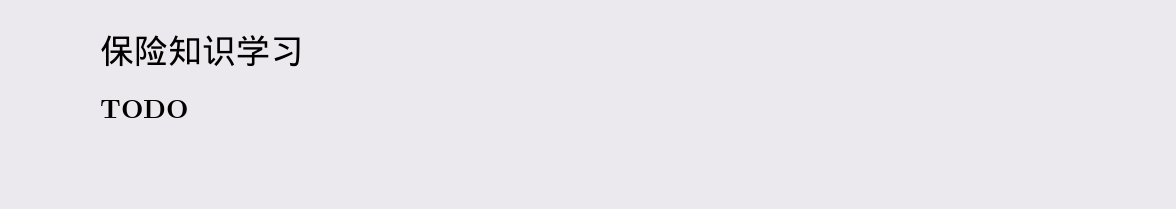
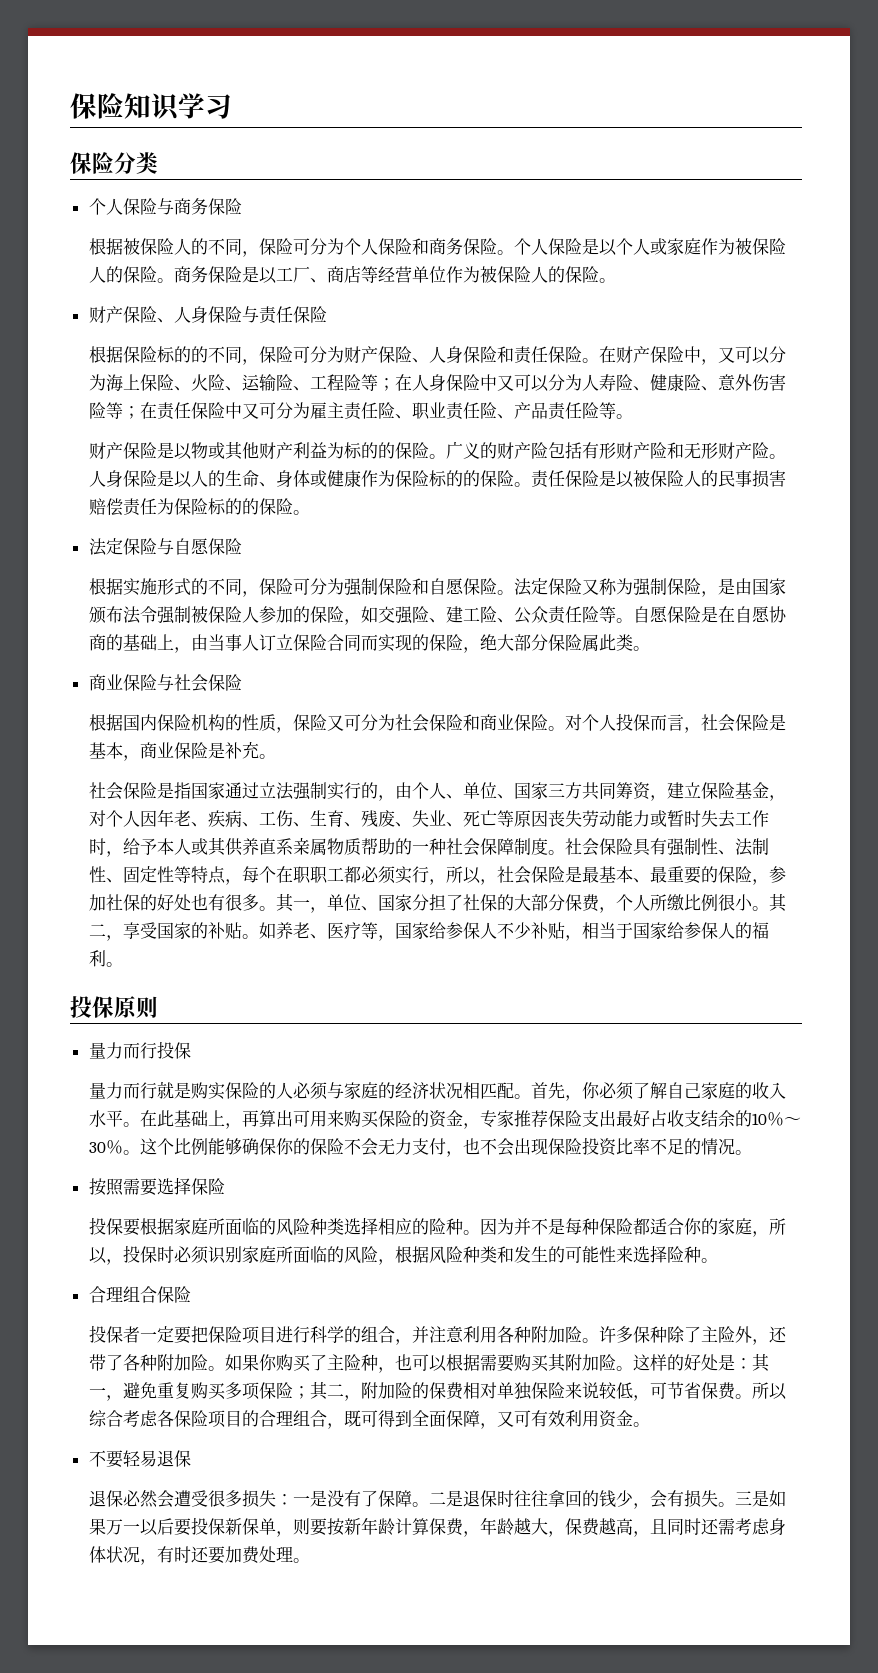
[100,100,188,118] TODO -> [70,152,158,174] [88,198,242,215] [88,238,786,257] [88,266,616,284] [88,306,327,324] [88,346,786,365] [88,374,786,392] [88,402,633,420] [88,441,786,460] [88,470,786,488] [88,498,310,516] [88,538,242,556] [88,578,786,597] [88,606,787,625] [88,634,650,653] [88,674,242,692] [88,713,786,733] [88,741,276,761] [88,782,786,801] [88,809,769,828] [88,837,769,857] [88,866,786,885] [88,893,787,913] [88,922,769,941] [88,950,123,967] [70,996,158,1019] [88,1041,191,1059] [88,1081,786,1101] [88,1110,801,1129] [88,1137,752,1157] [88,1177,225,1196] [88,1217,786,1237] [88,1245,718,1265] [88,1286,191,1303] [88,1325,787,1345] [88,1353,770,1373] [88,1381,787,1401] [88,1410,650,1429] [88,1450,191,1468] [88,1490,786,1509] [88,1517,786,1537] [88,1546,310,1565] 保险分类 // 个人保险与商务保险 // 根据被保险人的不同，保险可分为个人保险和商务保险。个人保险是以个人或家庭作为被保险人的保险。商务保险是以工厂、商店等经营单位作为被保险人的保险。 // 财产保险、人身保险与责任保险 // 根据保险标的的不同，保险可分为财产保险、人身保险和责任保险。在财产保险中，又可以分为海上保险、火险、运输险、工程险等；在人身保险中又可以分为人寿险、健康险、意外伤害险等；在责任保险中又可分为雇主责任险、职业责任险、产品责任险等。 // 财产保险是以物或其他财产利益为标的的保险。广义的财产险包括有形财产险和无形财产险。人身保险是以人的生命、身体或健康作为保险标的的保险。责任保险是以被保险人的民事损害赔偿责任为保险标的的保险。 // 法定保险与自愿保险 // 根据实施形式的不同，保险可分为强制保险和自愿保险。法定保险又称为强制保险，是由国家颁布法令强制被保险人参加的保险，如交强险、建工险、公众责任险等。自愿保险是在自愿协商的基础上，由当事人订立保险合同而实现的保险，绝大部分保险属此类。 // 商业保险与社会保险 // 根据国内保险机构的性质，保险又可分为社会保险和商业保险。对个人投保而言，社会保险是基本，商业保险是补充。 // 社会保险是指国家通过立法强制实行的，由个人、单位、国家三方共同筹资，建立保险基金，对个人因年老、疾病、工伤、生育、残废、失业、死亡等原因丧失劳动能力或暂时失去工作时，给予本人或其供养直系亲属物质帮助的一种社会保障制度。社会保险具有强制性、法制性、固定性等特点，每个在职职工都必须实行，所以，社会保险是最基本、最重要的保险，参加社保的好处也有很多。其一，单位、国家分担了社保的大部分保费，个人所缴比例很小。其二，享受国家的补贴。如养老、医疗等，国家给参保人不少补贴，相当于国家给参保人的福利。 // 投保原则 // 量力而行投保 // 量力而行就是购实保险的人必须与家庭的经济状况相匹配。首先，你必须了解自己家庭的收入水平。在此基础上，再算出可用来购买保险的资金，专家推荐保险支出最好占收支结余的10％～30％。这个比例能够确保你的保险不会无力支付，也不会出现保险投资比率不足的情况。 // 按照需要选择保险 // 投保要根据家庭所面临的风险种类选择相应的险种。因为并不是每种保险都适合你的家庭，所以，投保时必须识别家庭所面临的风险，根据风险种类和发生的可能性来选择险种。 // 合理组合保险 // 投保者一定要把保险项目进行科学的组合，并注意利用各种附加险。许多保种除了主险外，还带了各种附加险。如果你购买了主险种，也可以根据需要购买其附加险。这样的好处是：其一，避免重复购买多项保险；其二，附加险的保费相对单独保险来说较低，可节省保费。所以综合考虑各保险项目的合理组合，既可得到全面保障，又可有效利用资金。 // 不要轻易退保 // 退保必然会遭受很多损失：一是没有了保障。二是退保时往往拿回的钱少，会有损失。三是如果万一以后要投保新保单，则要按新年龄计算保费，年龄越大，保费越高，且同时还需考虑身体状况，有时还要加费处理。

